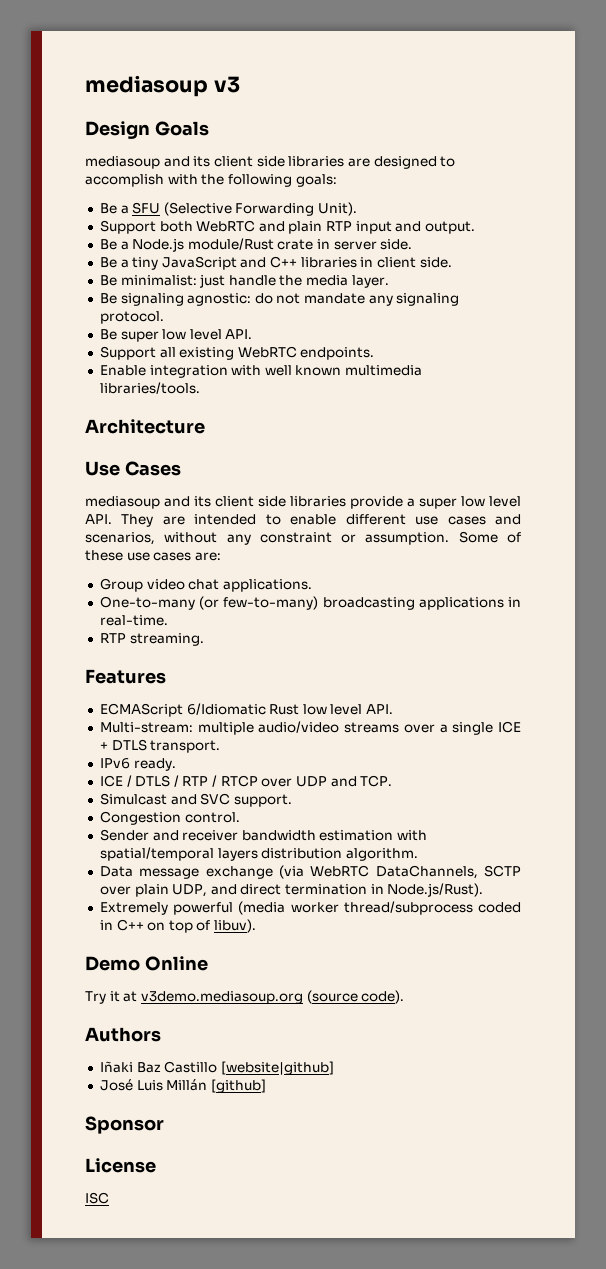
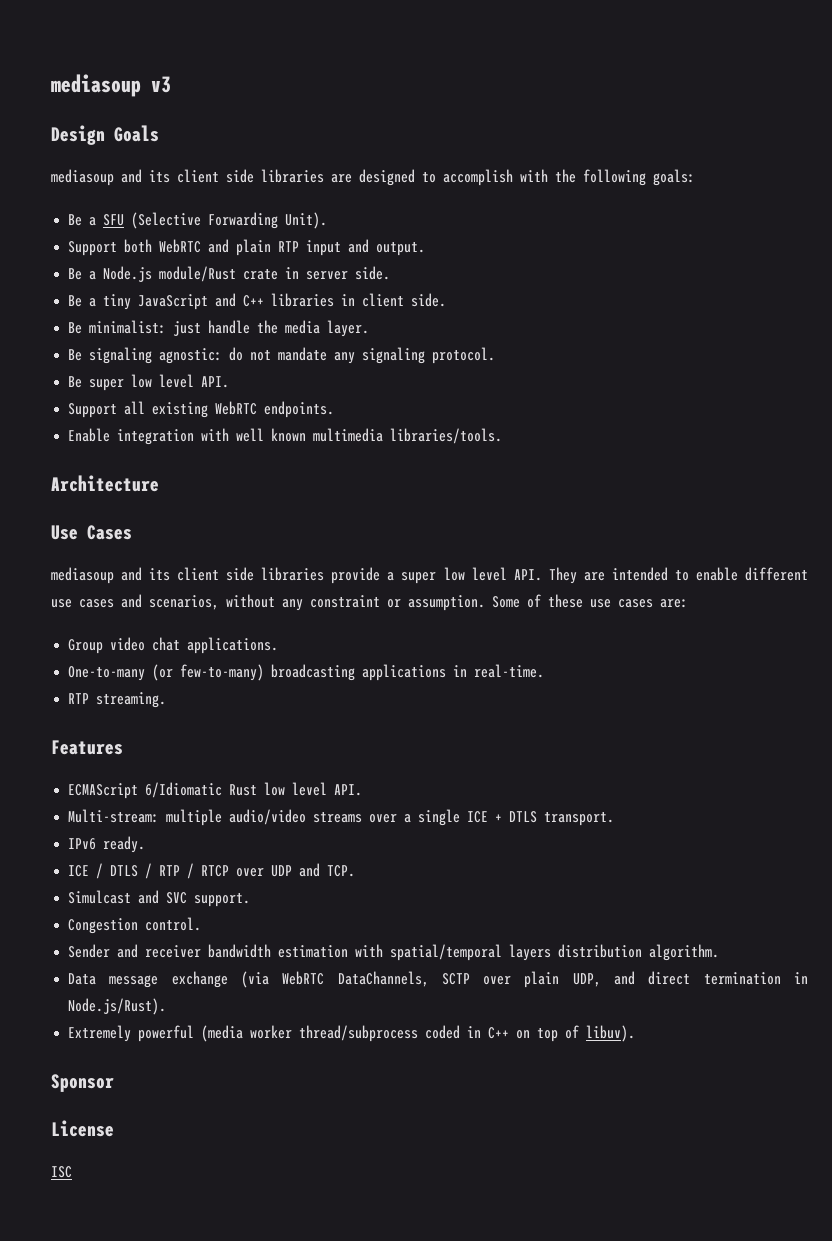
[85,956,208,971] [85,990,405,1004] [85,1027,161,1042] [99,1061,334,1075] [99,1079,266,1093] // Demo Online // Try it at v3demo.mediasoup.org (source code). // Authors // Iñaki Baz Castillo [website|github] // José Luis Millán [github] -> (636, 1033) none

